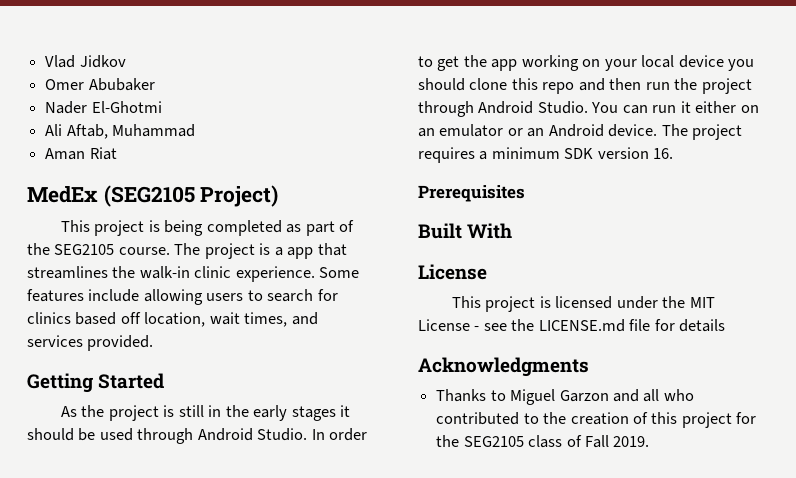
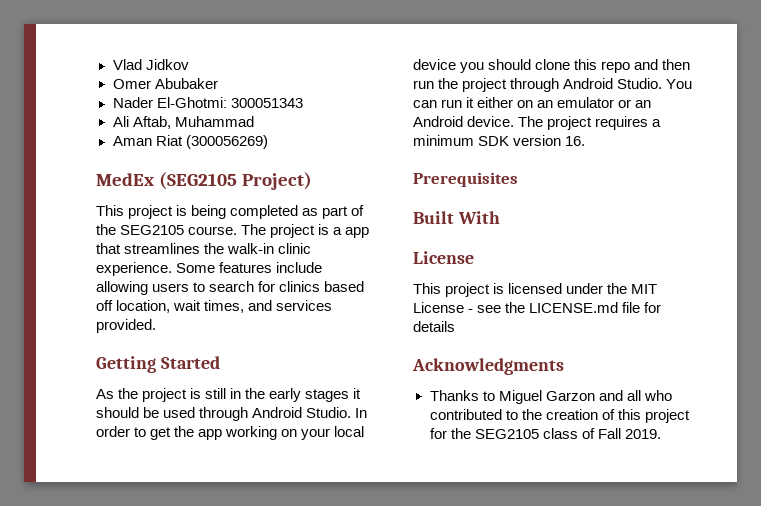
[91,101,162,113] El-Ghotmi -> [156,97,303,108] El-Ghotmi: 300051343
(117, 153) none -> [185,135,268,149] (300056269)

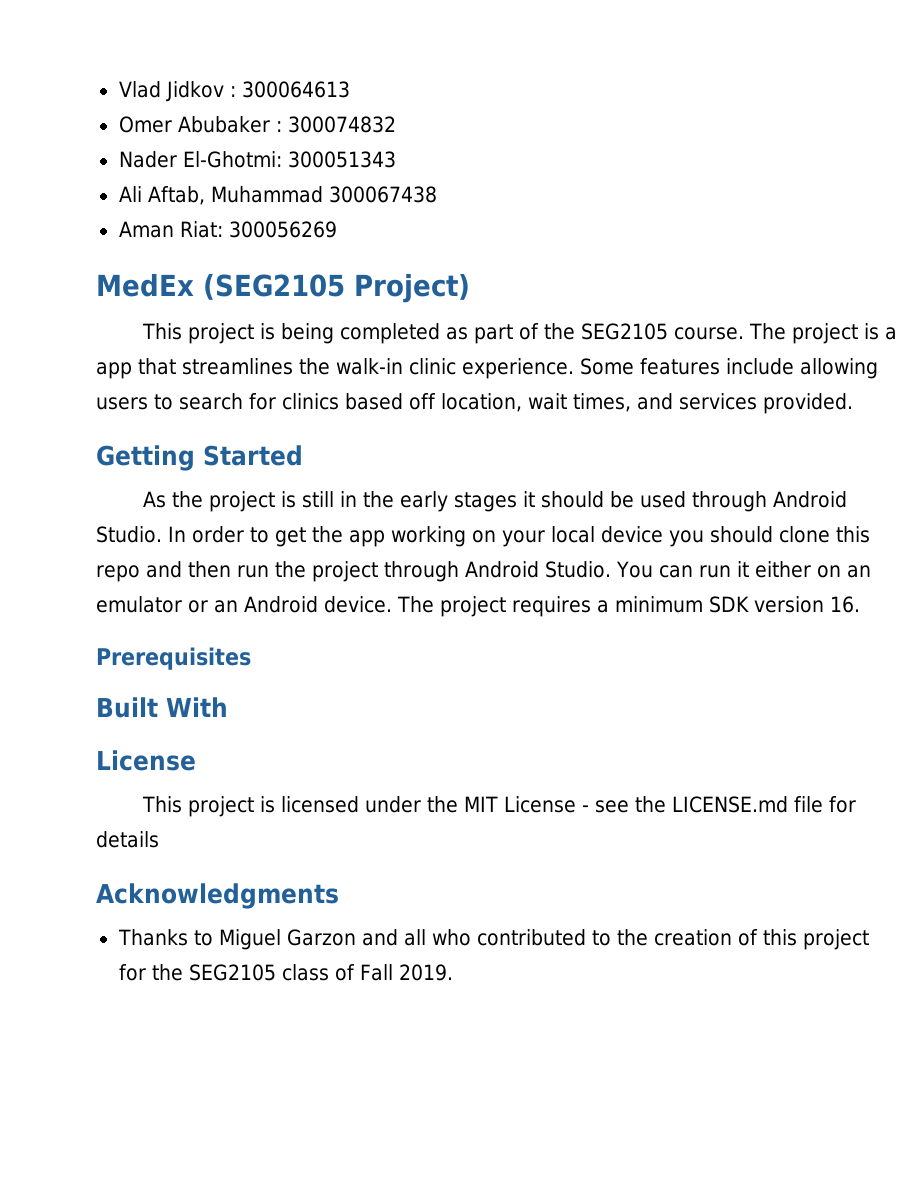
(189, 64) none -> [229,81,350,98] : 300064613
(218, 83) none -> [275,116,396,133] : 300074832
(254, 121) none -> [328,186,437,203] 300067438
[155,135,268,149] Riat (300056269) -> [179,221,337,238] Riat: 300056269

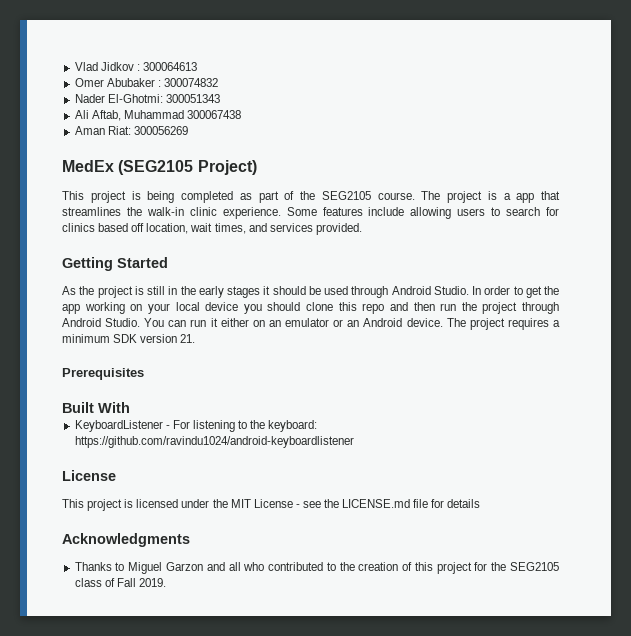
[830,596,860,613] 16. -> [180,334,196,343] 21.
(228, 707) none -> [74,420,318,432] [74,436,354,448] // KeyboardListener - For listening to the keyboard: https://github.com/ravindu1024/android-keyboardlistener

